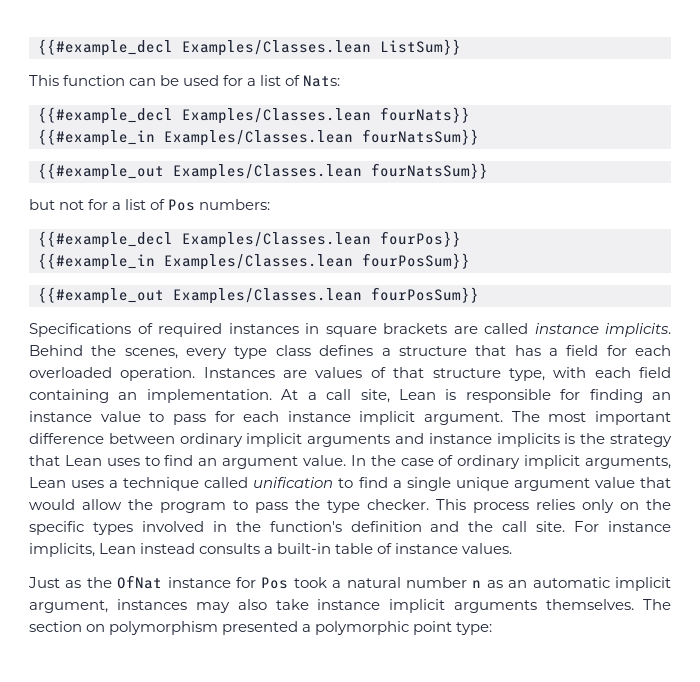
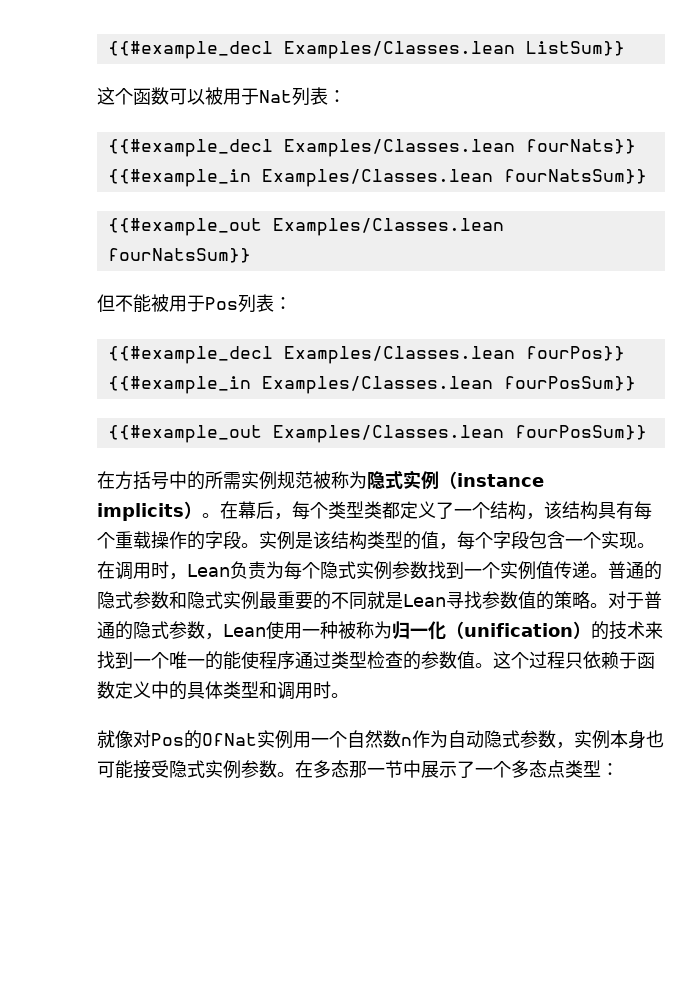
[29,75,341,87] This function can be used for a list of Nats: -> [97,87,346,106] 这个函数可以被用于Nat列表：
[29,199,271,211] but not for a list of Pos numbers: -> [97,294,292,313] 但不能被用于Pos列表：
[29,323,671,337] [29,345,672,359] [29,367,672,381] [29,389,671,403] [29,411,671,425] [29,433,672,447] [29,455,672,469] [29,477,672,491] [29,499,671,513] [29,521,671,535] [29,543,513,557] [28,575,671,591] [29,599,672,613] [29,621,493,635] Specifications of required instances in square brackets are called instance implicits. Behind the scenes, every type class defines a structure that has a field for each overloaded operation. Instances are values of that structure type, with each field containing an implementation. At a call site, Lean is responsible for finding an instance value to pass for each instance implicit argument. The most important difference between ordinary implicit arguments and instance implicits is the strategy that Lean uses to find an argument value. In the case of ordinary implicit arguments, Lean uses a technique called unification to find a single unique argument value that would allow the program to pass the type checker. This process relies only on the specific types involved in the function's definition and the call site. For instance implicits, Lean instead consults a built-in table of instance values. // Just as the OfNat instance for Pos took a natural number n as an automatic implicit argument, instances may also take instance implicit arguments themselves. The section on polymorphism presented a polymorphic point type: -> [97,470,544,490] [97,501,652,521] [97,531,655,550] [97,561,662,580] [97,591,662,610] [97,621,663,640] [97,651,655,670] [97,681,349,700] [97,730,664,749] [97,760,619,779] 在方括号中的所需实例规范被称为隐式实例（instance implicits）。在幕后，每个类型类都定义了一个结构，该结构具有每个重载操作的字段。实例是该结构类型的值，每个字段包含一个实现。在调用时，Lean负责为每个隐式实例参数找到一个实例值传递。普通的隐式参数和隐式实例最重要的不同就是Lean寻找参数值的策略。对于普通的隐式参数，Lean使用一种被称为归一化（unification）的技术来找到一个唯一的能使程序通过类型检查的参数值。这个过程只依赖于函数定义中的具体类型和调用时。 // 就像对Pos的OfNat实例用一个自然数n作为自动隐式参数，实例本身也可能接受隐式实例参数。在多态那一节中展示了一个多态点类型：

